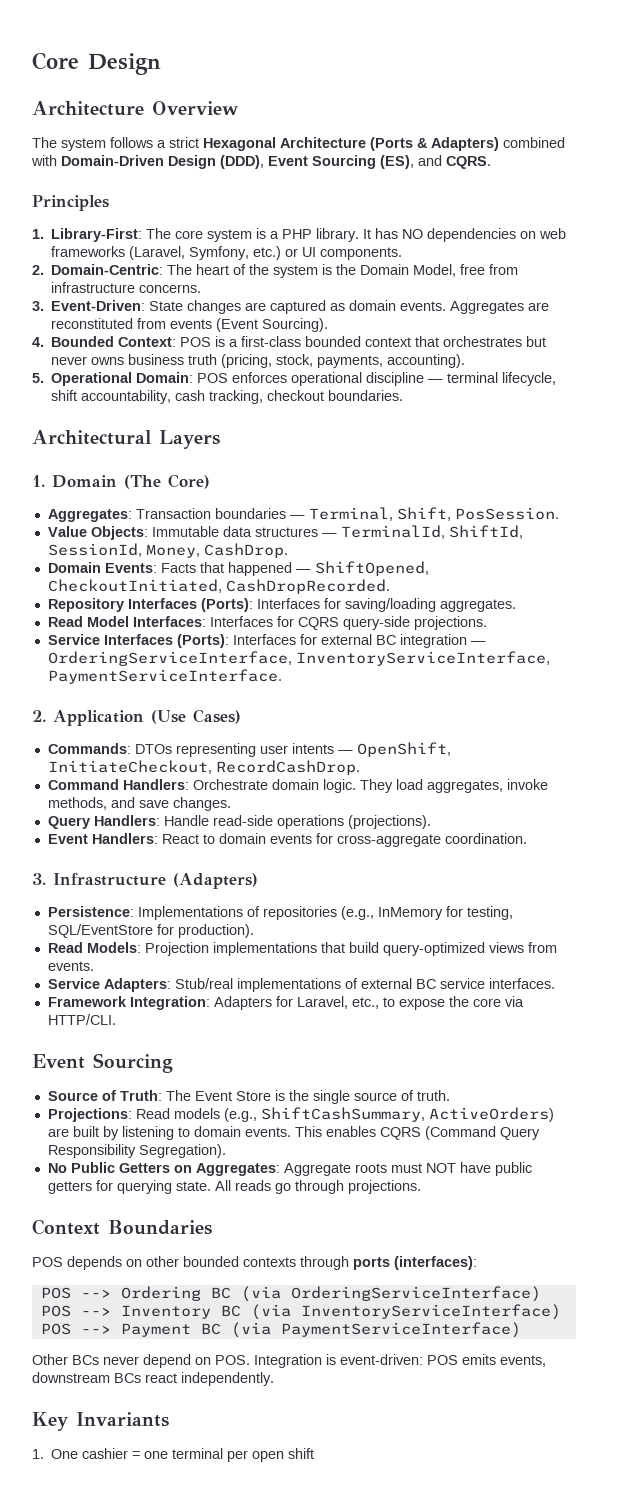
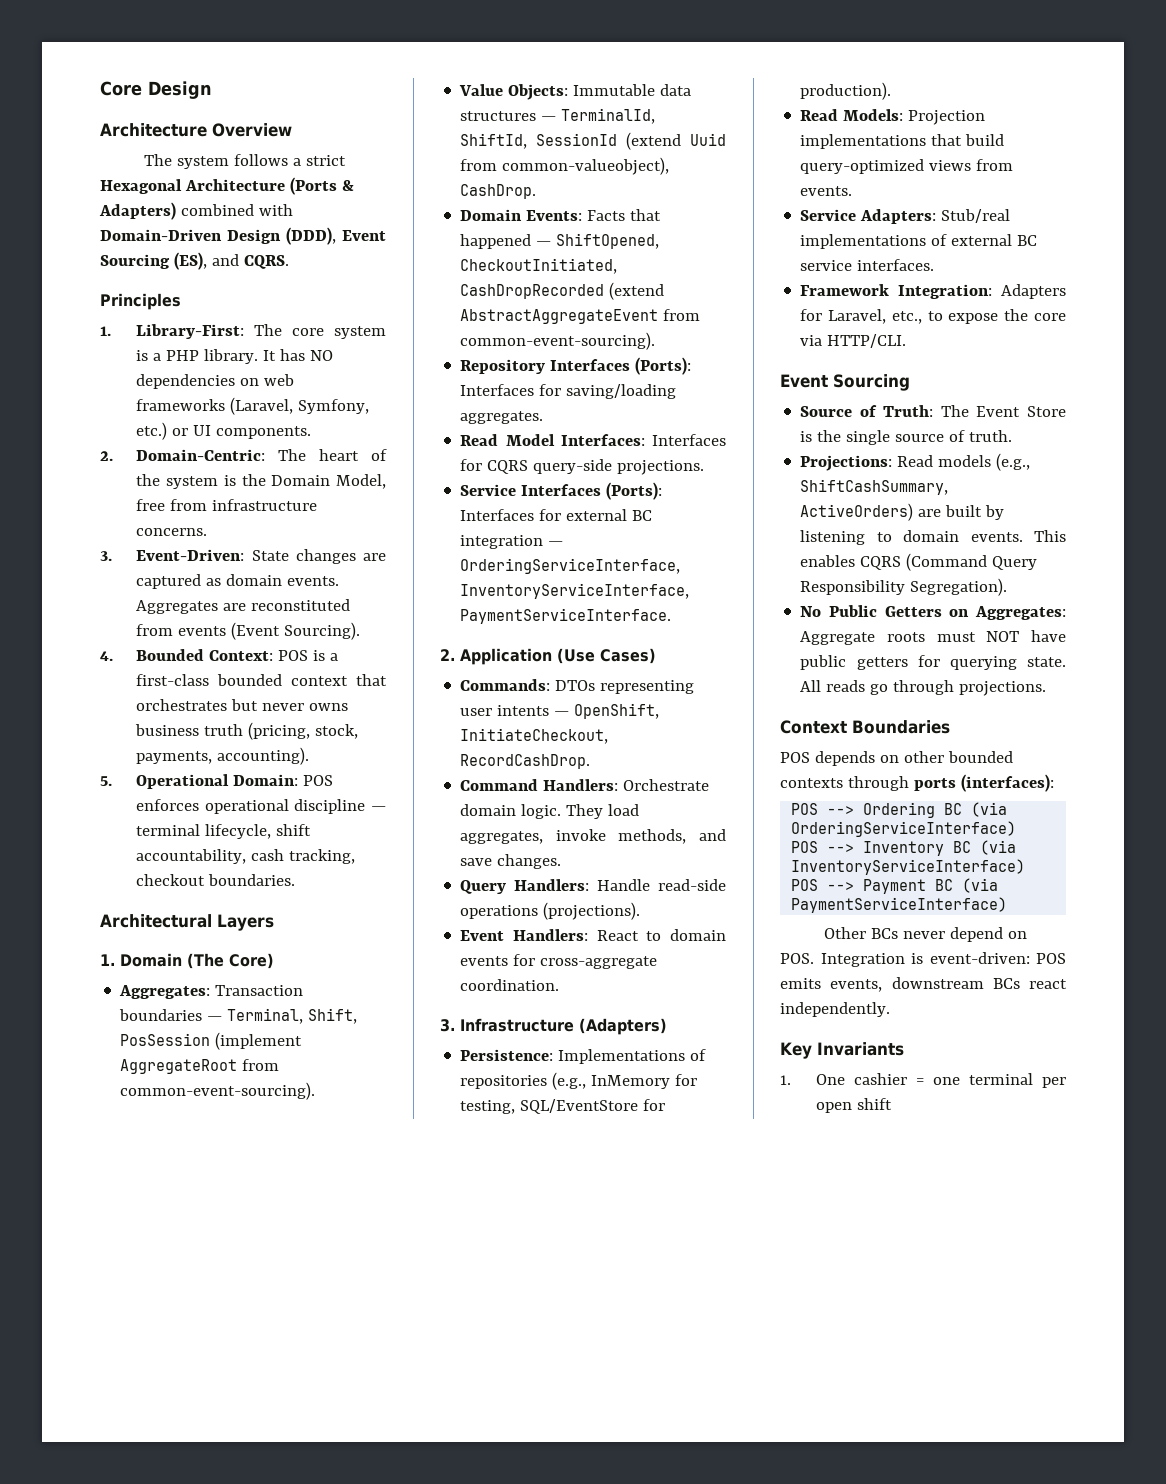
[454,507,559,520] PosSession. -> [120,1032,303,1050] [120,1059,280,1074] [120,1082,316,1100] PosSession (implement AggregateRoot from common-event-sourcing).
[47,543,200,558] SessionId, Money, -> [536,132,726,150] [460,157,670,175] SessionId (extend Uuid from common-valueobject),
[225,579,390,594] CashDropRecorded. -> [460,282,665,300] [460,309,701,324] [460,332,656,350] CashDropRecorded (extend AbstractAggregateEvent from common-event-sourcing).

